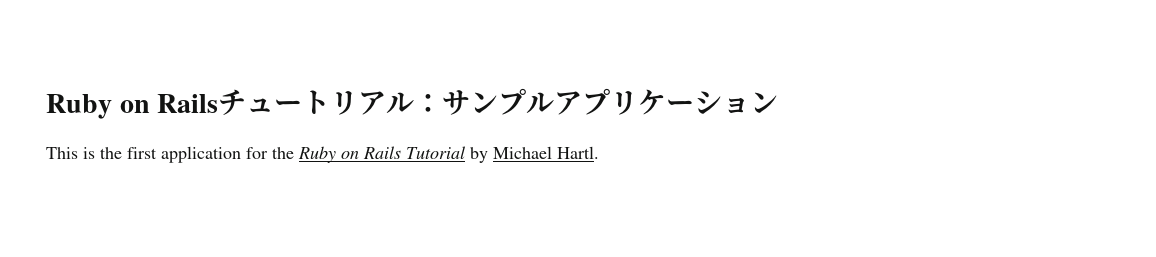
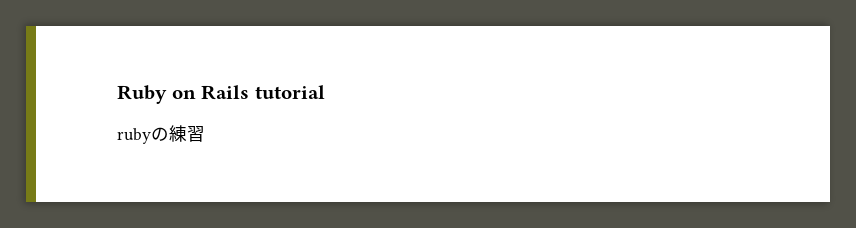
[46,88,779,119] [46,146,599,163] Ruby on Railsチュートリアル：サンプルアプリケーション // This is the first application for the Ruby on Rails Tutorial by Michael Hartl. -> [117,85,325,104] [117,125,205,144] Ruby on Rails tutorial // rubyの練習

